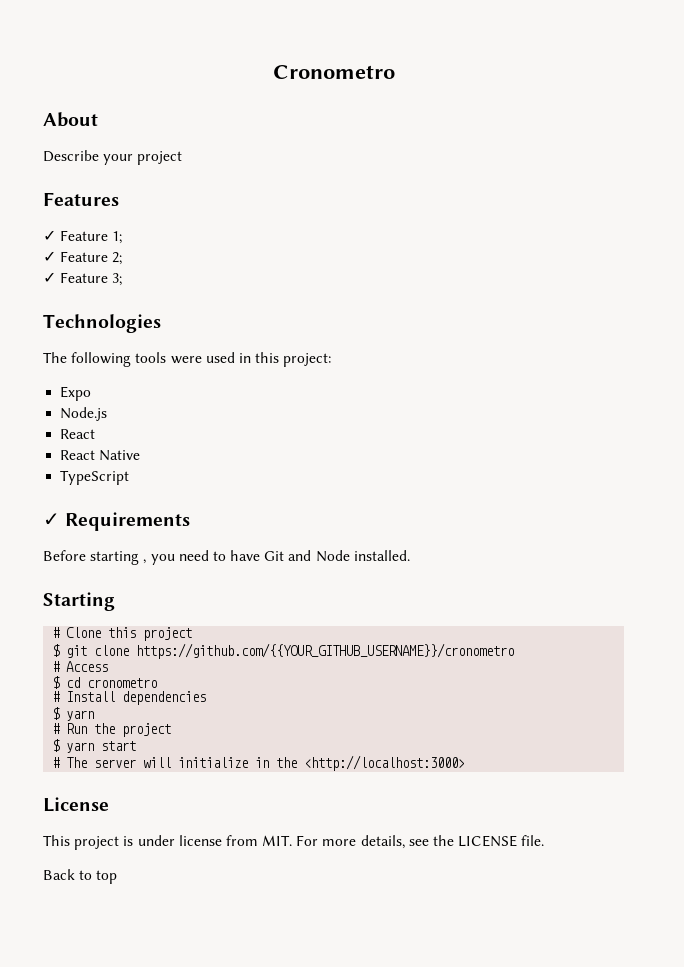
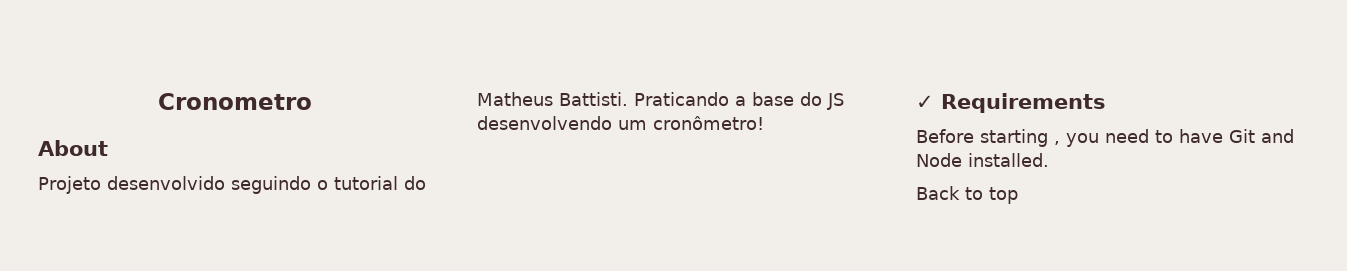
[43,150,183,165] [43,192,119,206] [43,230,123,244] [43,251,123,265] [43,272,123,286] [43,314,161,333] [43,352,332,367] [60,386,92,401] [60,407,108,421] [60,429,96,439] [60,450,141,461] [60,470,130,485] Describe your project // Features // ✓ Feature 1; // ✓ Feature 2; // ✓ Feature 3; // Technologies // The following tools were used in this project: // Expo // Node.js // React // React Native // TypeScript -> [38,176,426,194] [477,92,844,110] [477,116,764,130] Projeto desenvolvido seguindo o tutorial do Matheus Battisti. Praticando a base do JS desenvolvendo um cronômetro!
[43,592,115,611] [52,627,193,641] [52,643,515,659] [52,661,109,672] [52,676,158,689] [52,691,207,705] [52,707,95,721] [52,723,172,737] [52,739,137,753] [52,755,466,771] [43,797,109,812] [43,835,545,850] // Starting // # Clone this project // $ git clone https://github.com/{{YOUR_GITHUB_USERNAME}}/cronometro // # Access // $ cd cronometro // # Install dependencies // $ yarn // # Run the project // $ yarn start // # The server will initialize in the <http://localhost:3000> // License // This project is under license from MIT. For more details, see the LICENSE file. -> (1049, 160) none

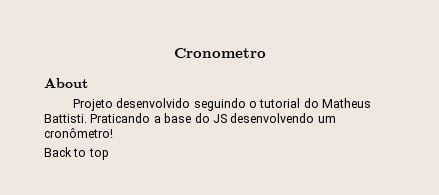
[916,93,1106,113] [916,129,1294,147] [916,153,1049,167] // ✓ Requirements // Before starting , you need to have Git and Node installed. -> (113, 133) none

